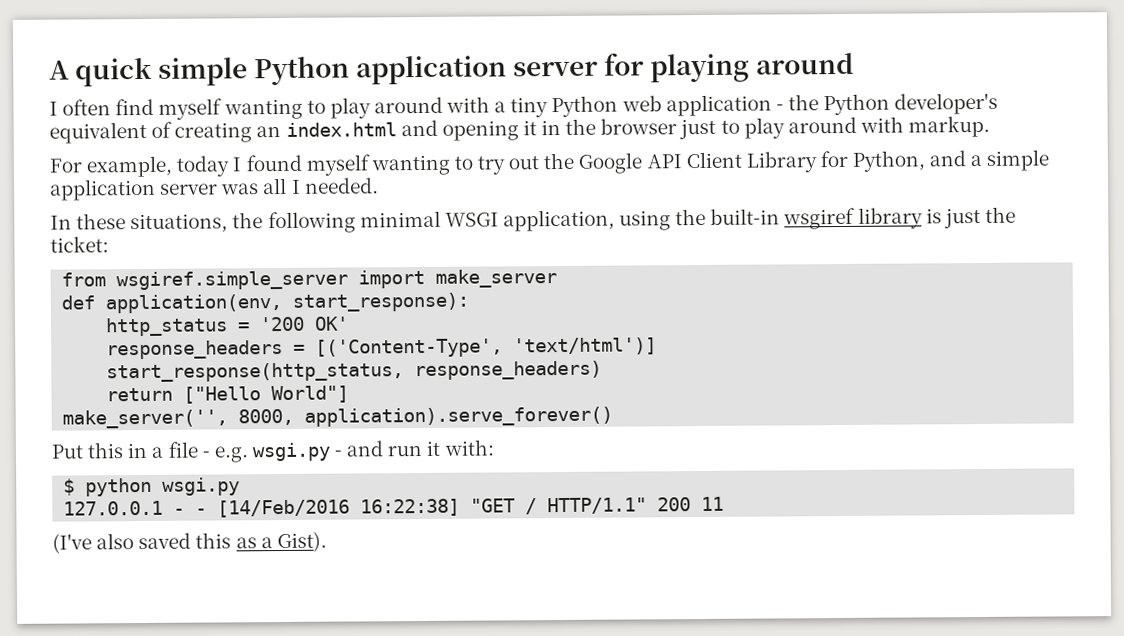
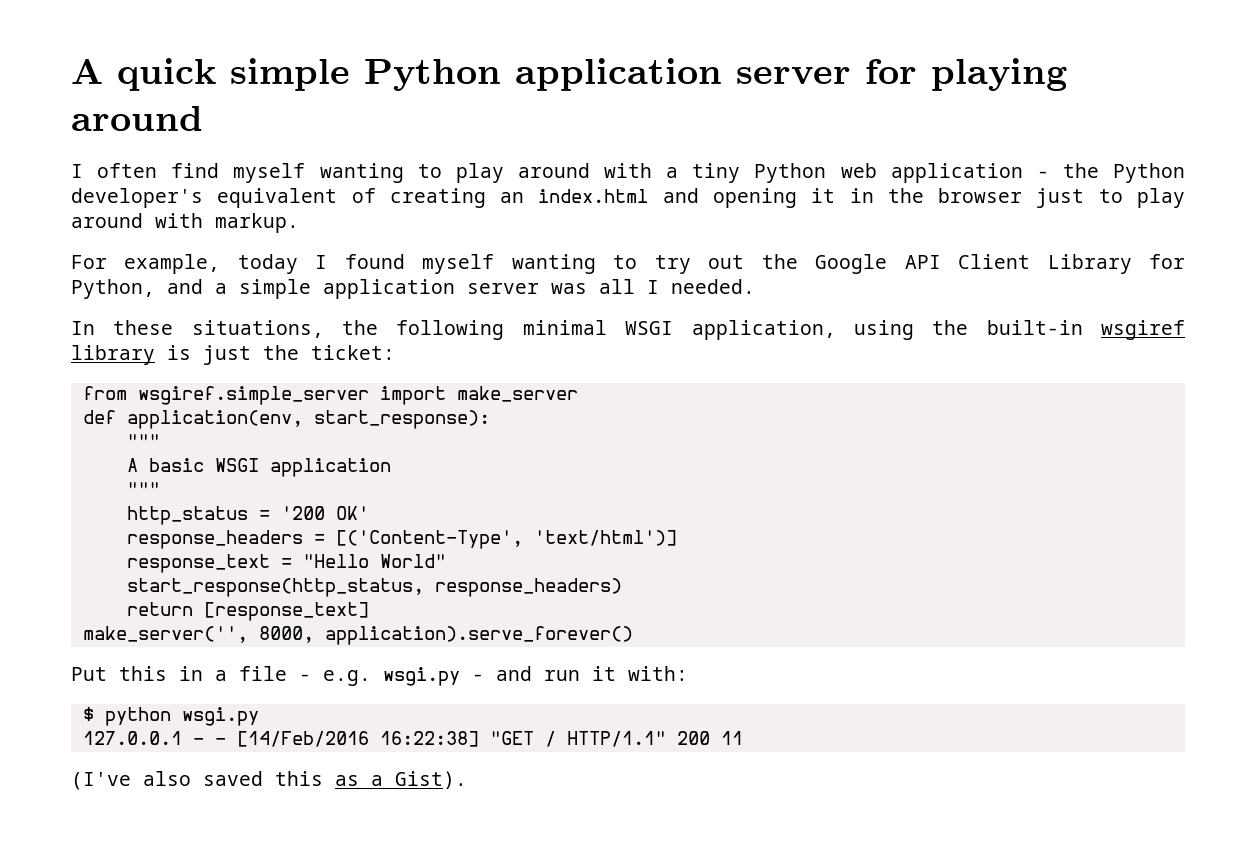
(470, 302) none -> [126,434,160,448] [126,458,391,477] [126,482,160,496] // """ // A basic WSGI application // """
(658, 346) none -> [126,554,446,573] // response_text = "Hello World"
[183,385,350,404] ["Hello World"] -> [203,602,369,621] [response_text]

